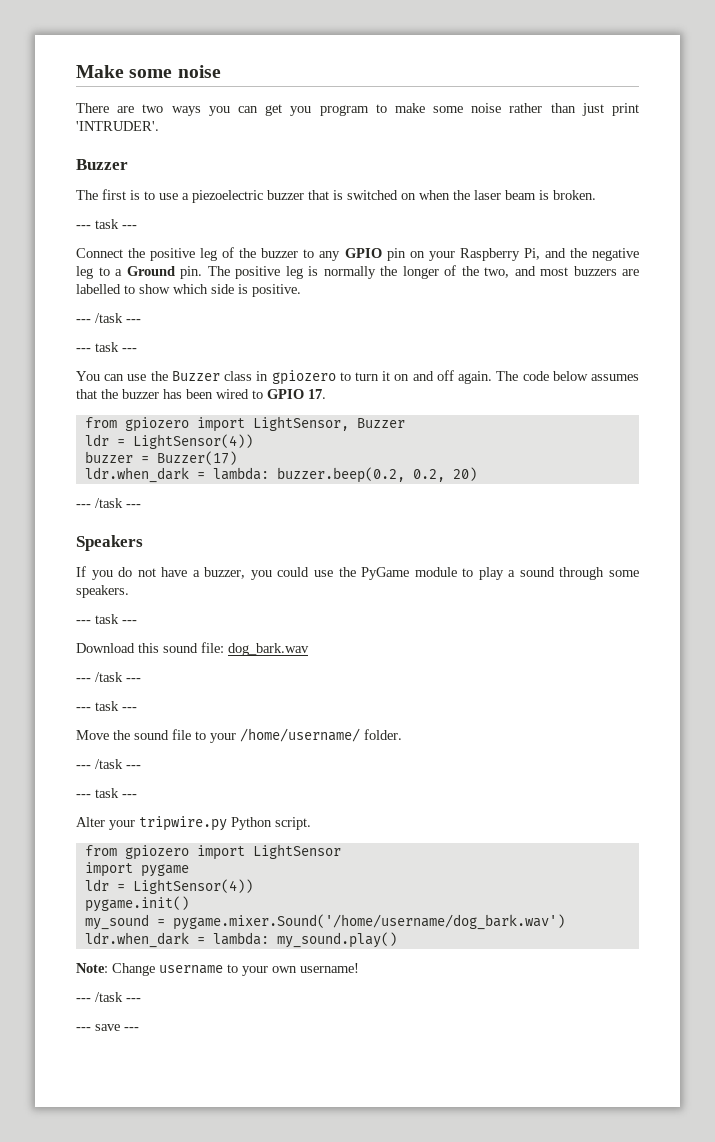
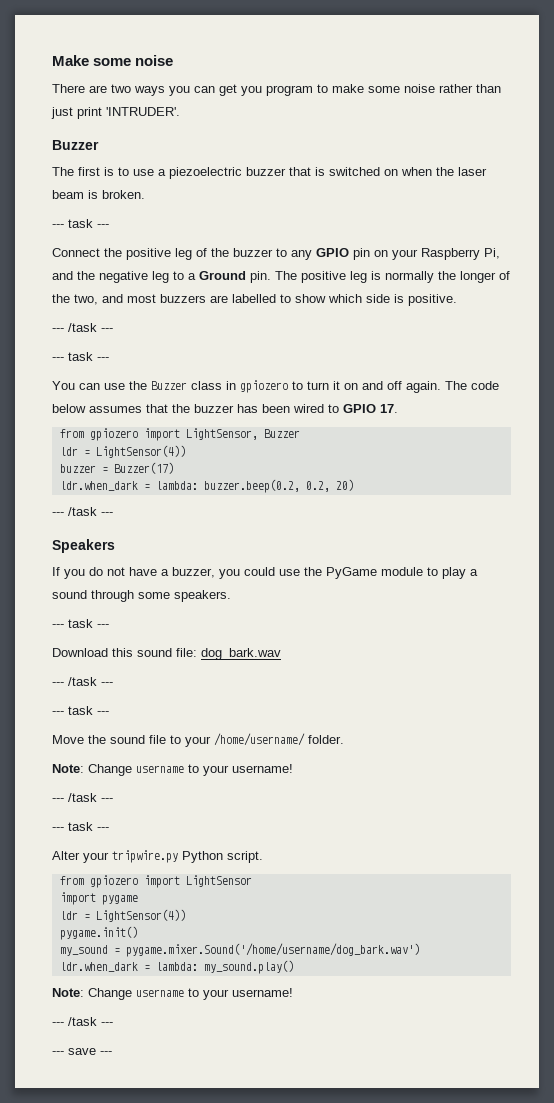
(402, 734) none -> [52,764,293,776] // Note: Change username to your username!
[272,966,297,973] own -> (229, 994) none

